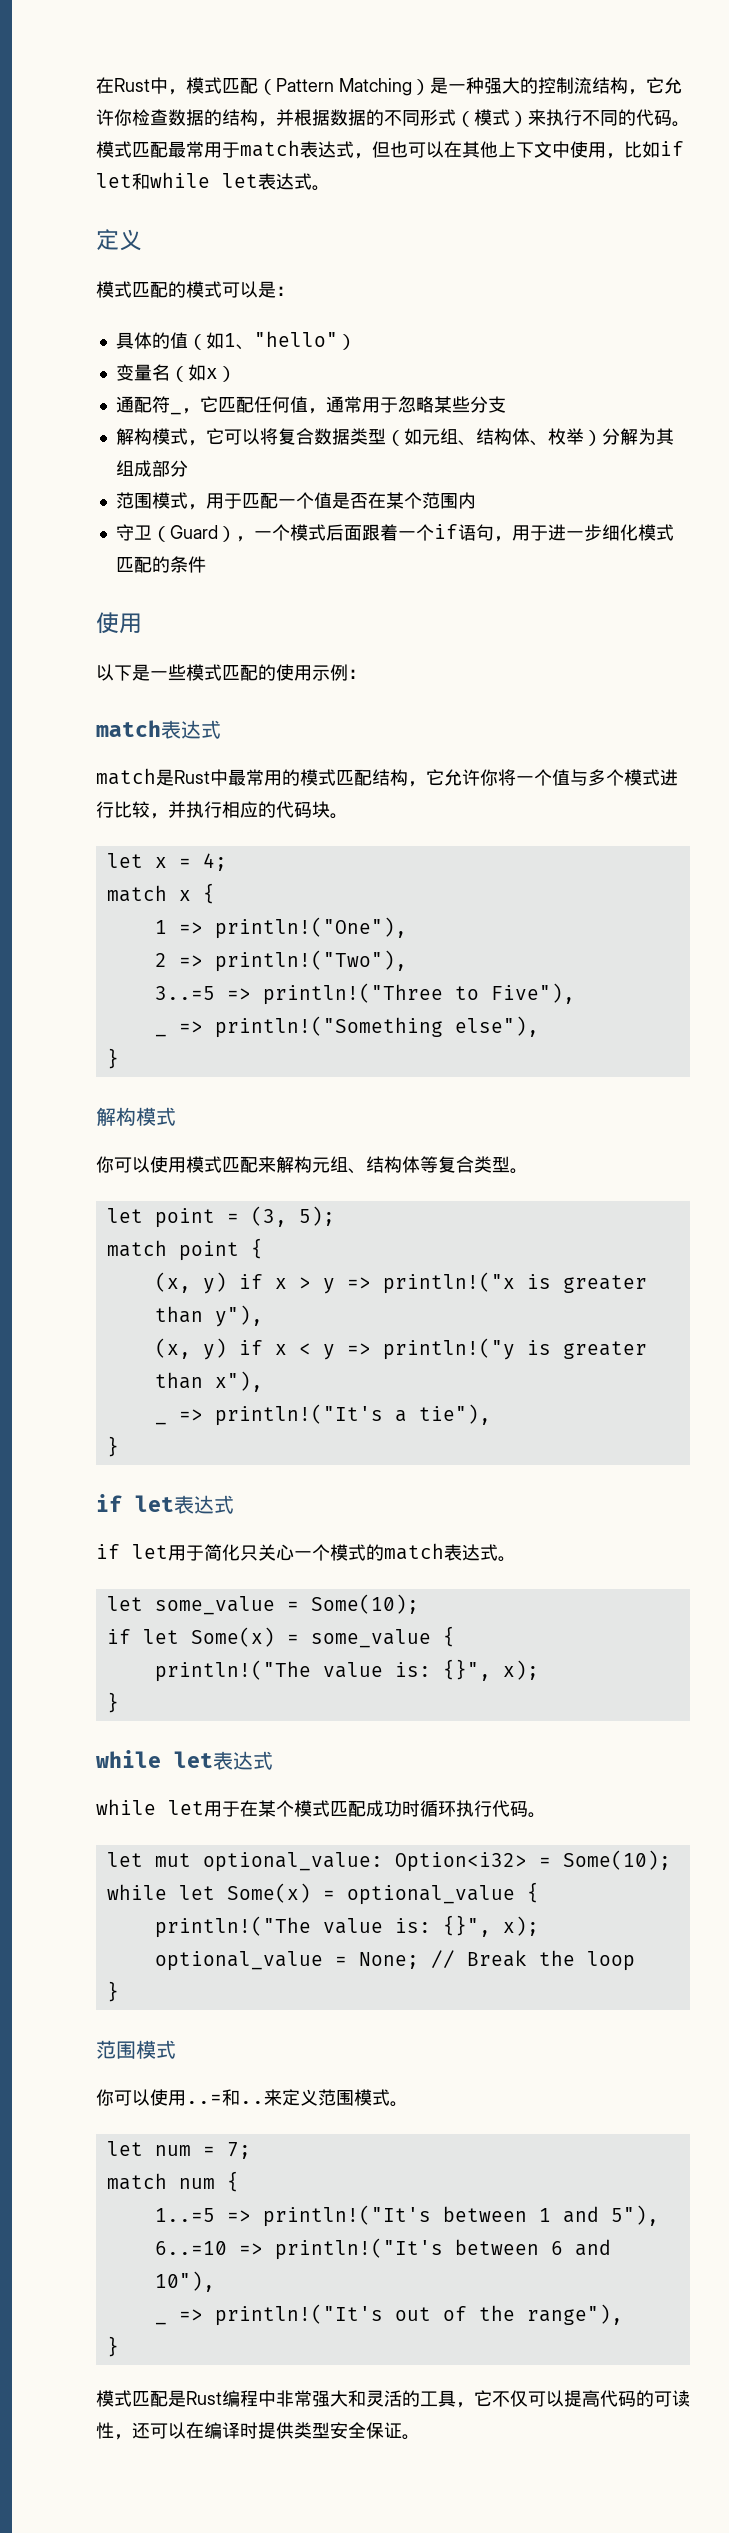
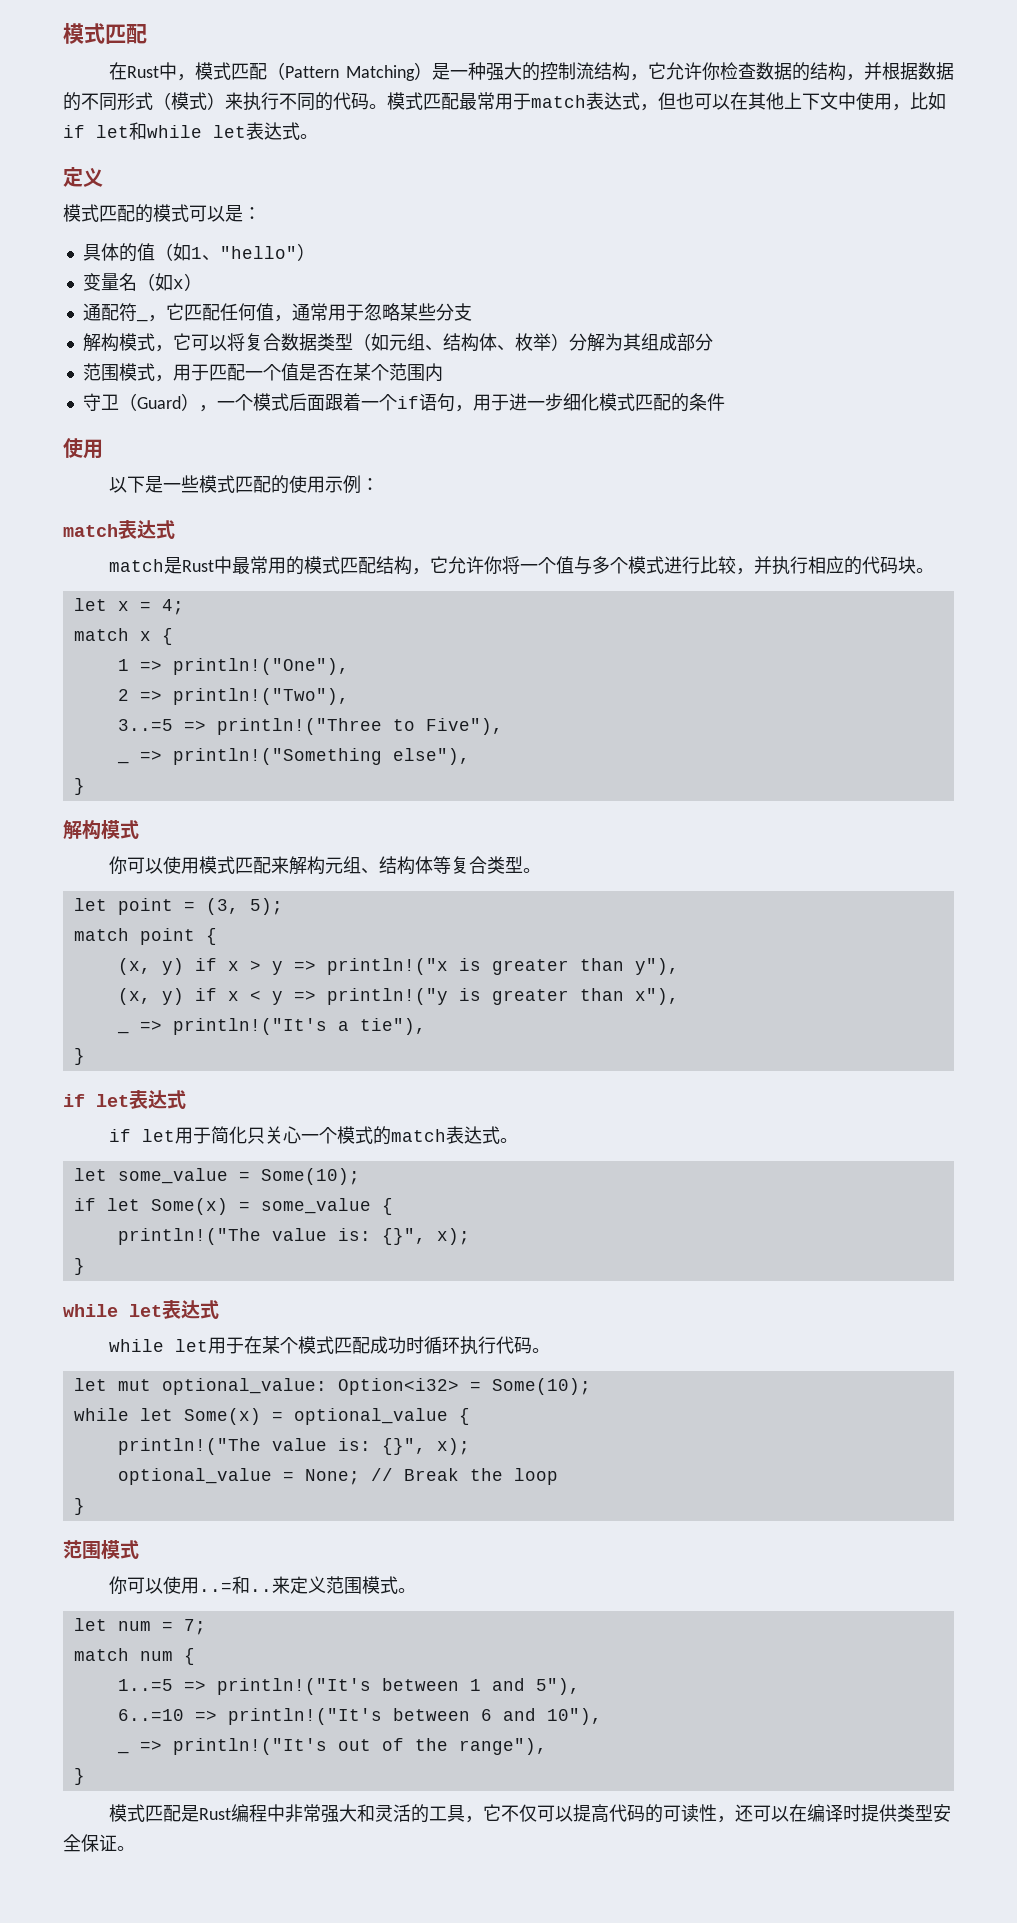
(96, 85) none -> [63,23,147,44] 模式匹配 //

